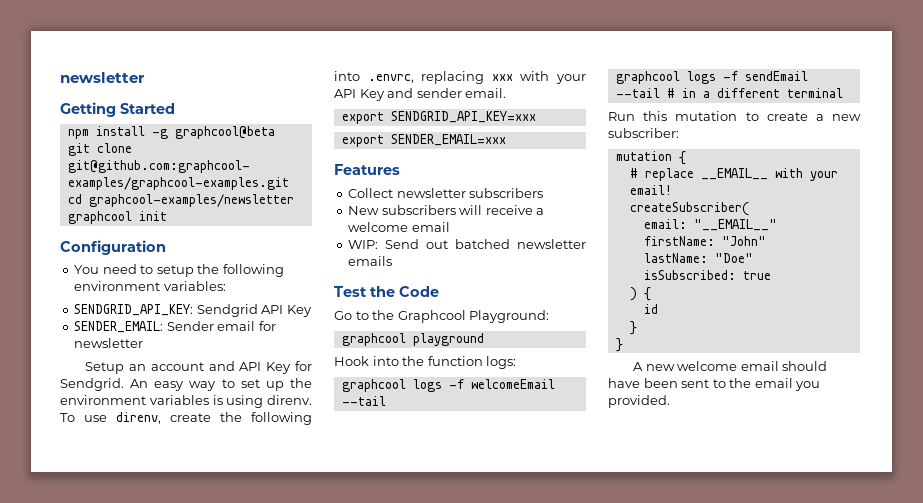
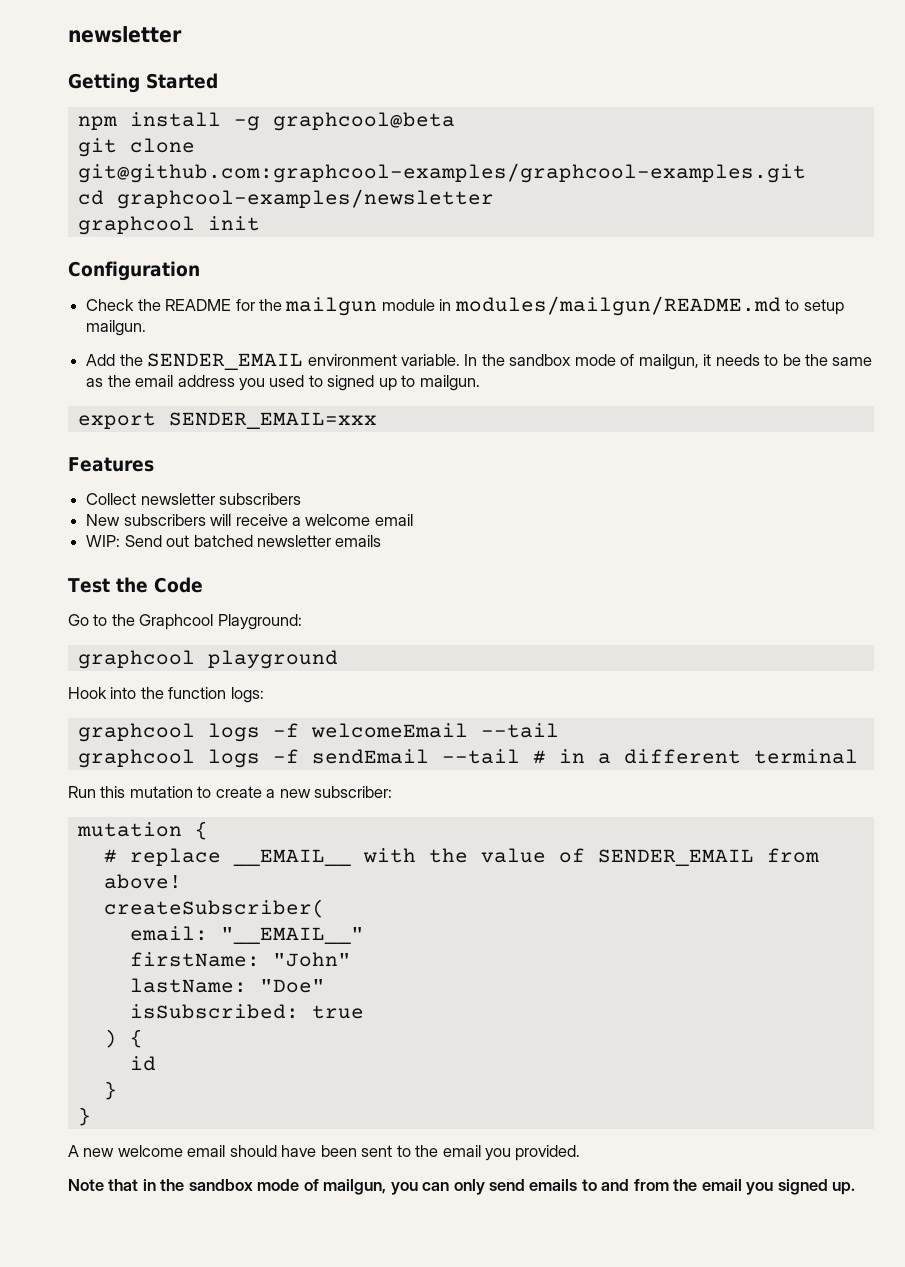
[74,264,284,277] [74,281,226,291] [74,304,312,317] [74,321,276,333] [74,338,144,348] [85,361,312,374] [60,378,312,391] [60,395,312,408] [60,412,312,425] [334,71,586,84] [334,88,507,101] [341,111,536,124] You need to setup the following environment variables: // SENDGRID_API_KEY: Sendgrid API Key // SENDER_EMAIL: Sender email for newsletter // Setup an account and API Key for Sendgrid. An easy way to set up the environment variables is using direnv. To use direnv, create the following into .envrc, replacing xxx with your API Key and sender email. // export SENDGRID_API_KEY=xxx -> [86,296,844,316] [86,320,147,336] [86,353,873,370] [86,375,480,391] Check the README for the mailgun module in modules/mailgun/README.md to setup mailgun. // Add the SENDER_EMAIL environment variable. In the sandbox mode of mailgun, it needs to be the same as the email address you used to signed up to mailgun.
[809,171,838,181] [629,185,672,195] your email! -> [428,848,819,866] [103,874,182,889] the value of SENDER_EMAIL from above!
(670, 401) none -> [68,1179,856,1195] // Note that in the sandbox mode of mailgun, you can only send emails to and from the email you signed up.

